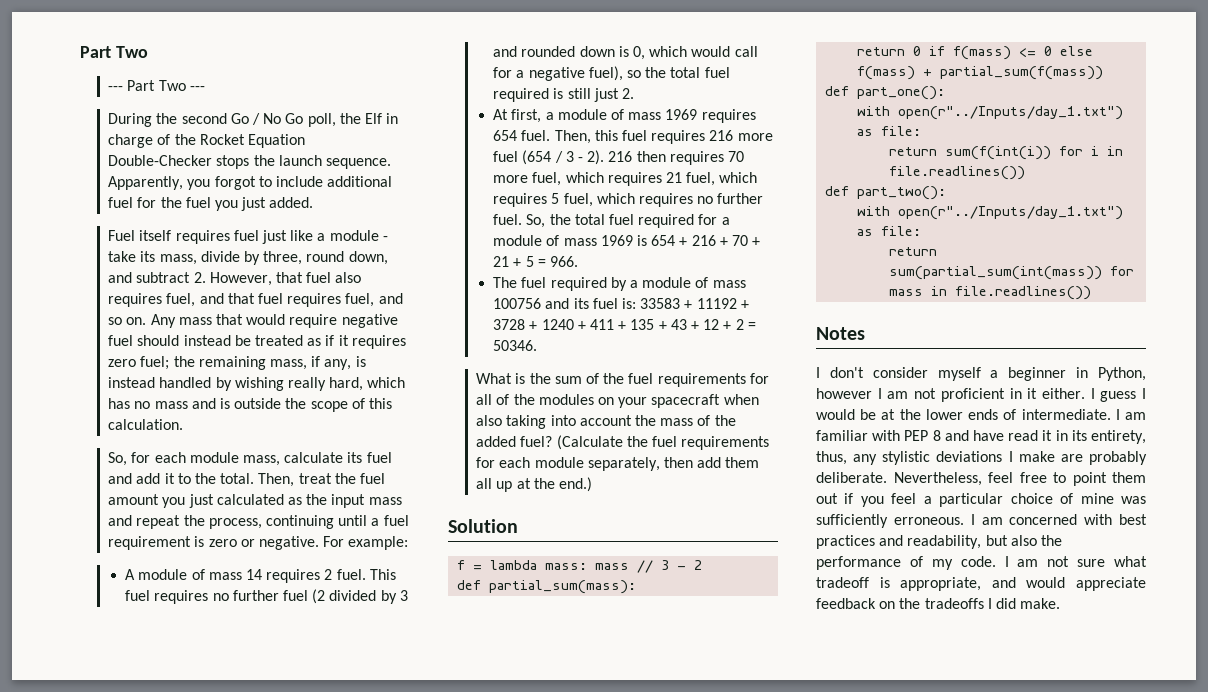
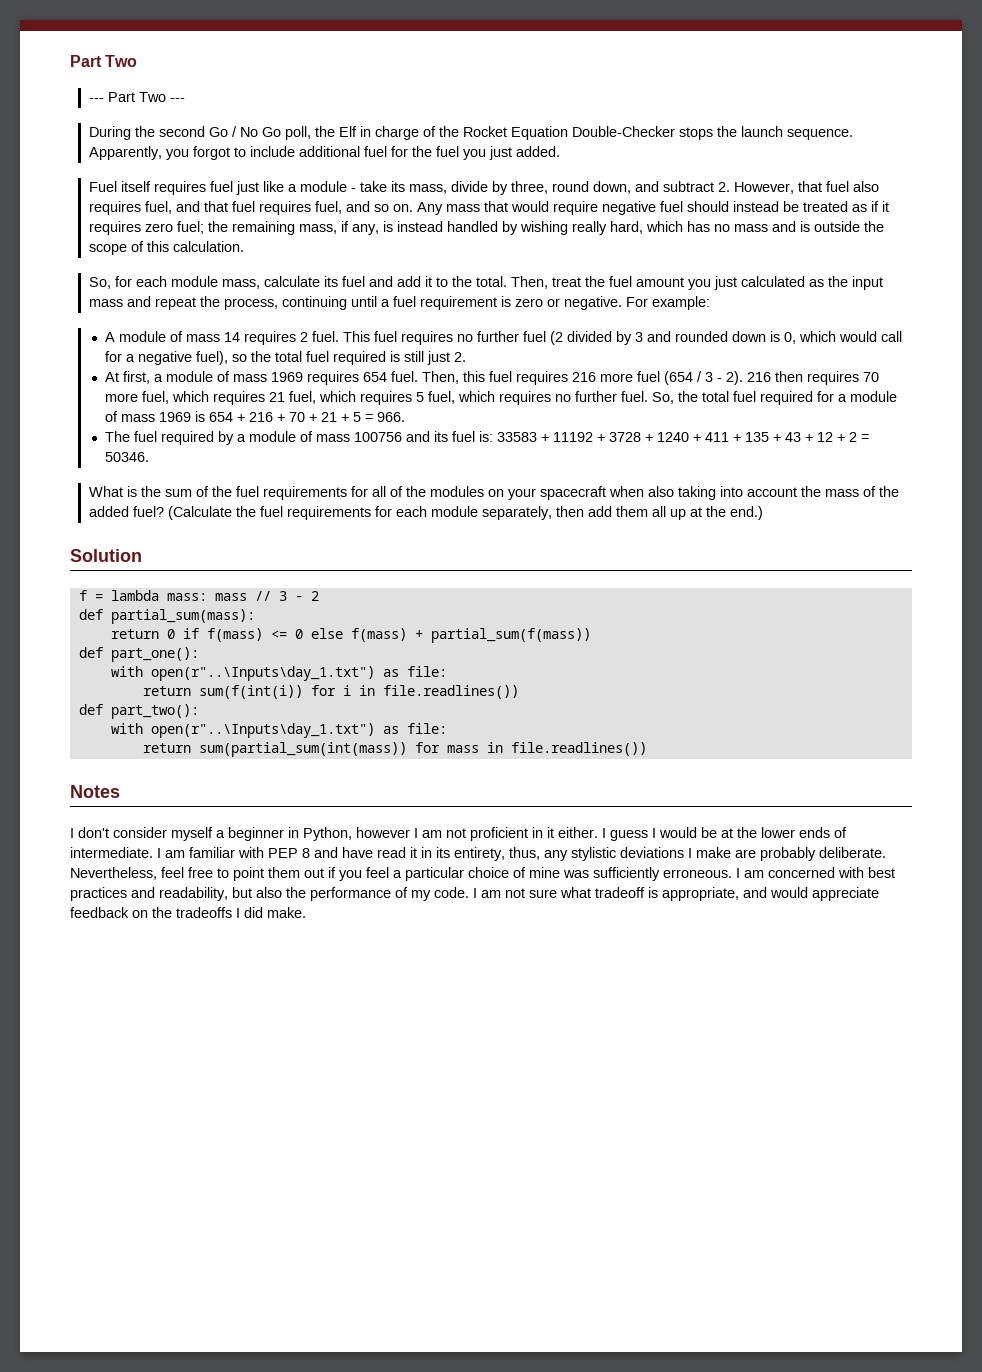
[898,106,1124,120] open(r"../Inputs/day_1.txt") -> [150,666,375,681] open(r"..\Inputs\day_1.txt")
[898,206,1124,220] open(r"../Inputs/day_1.txt") -> [150,723,375,738] open(r"..\Inputs\day_1.txt")

